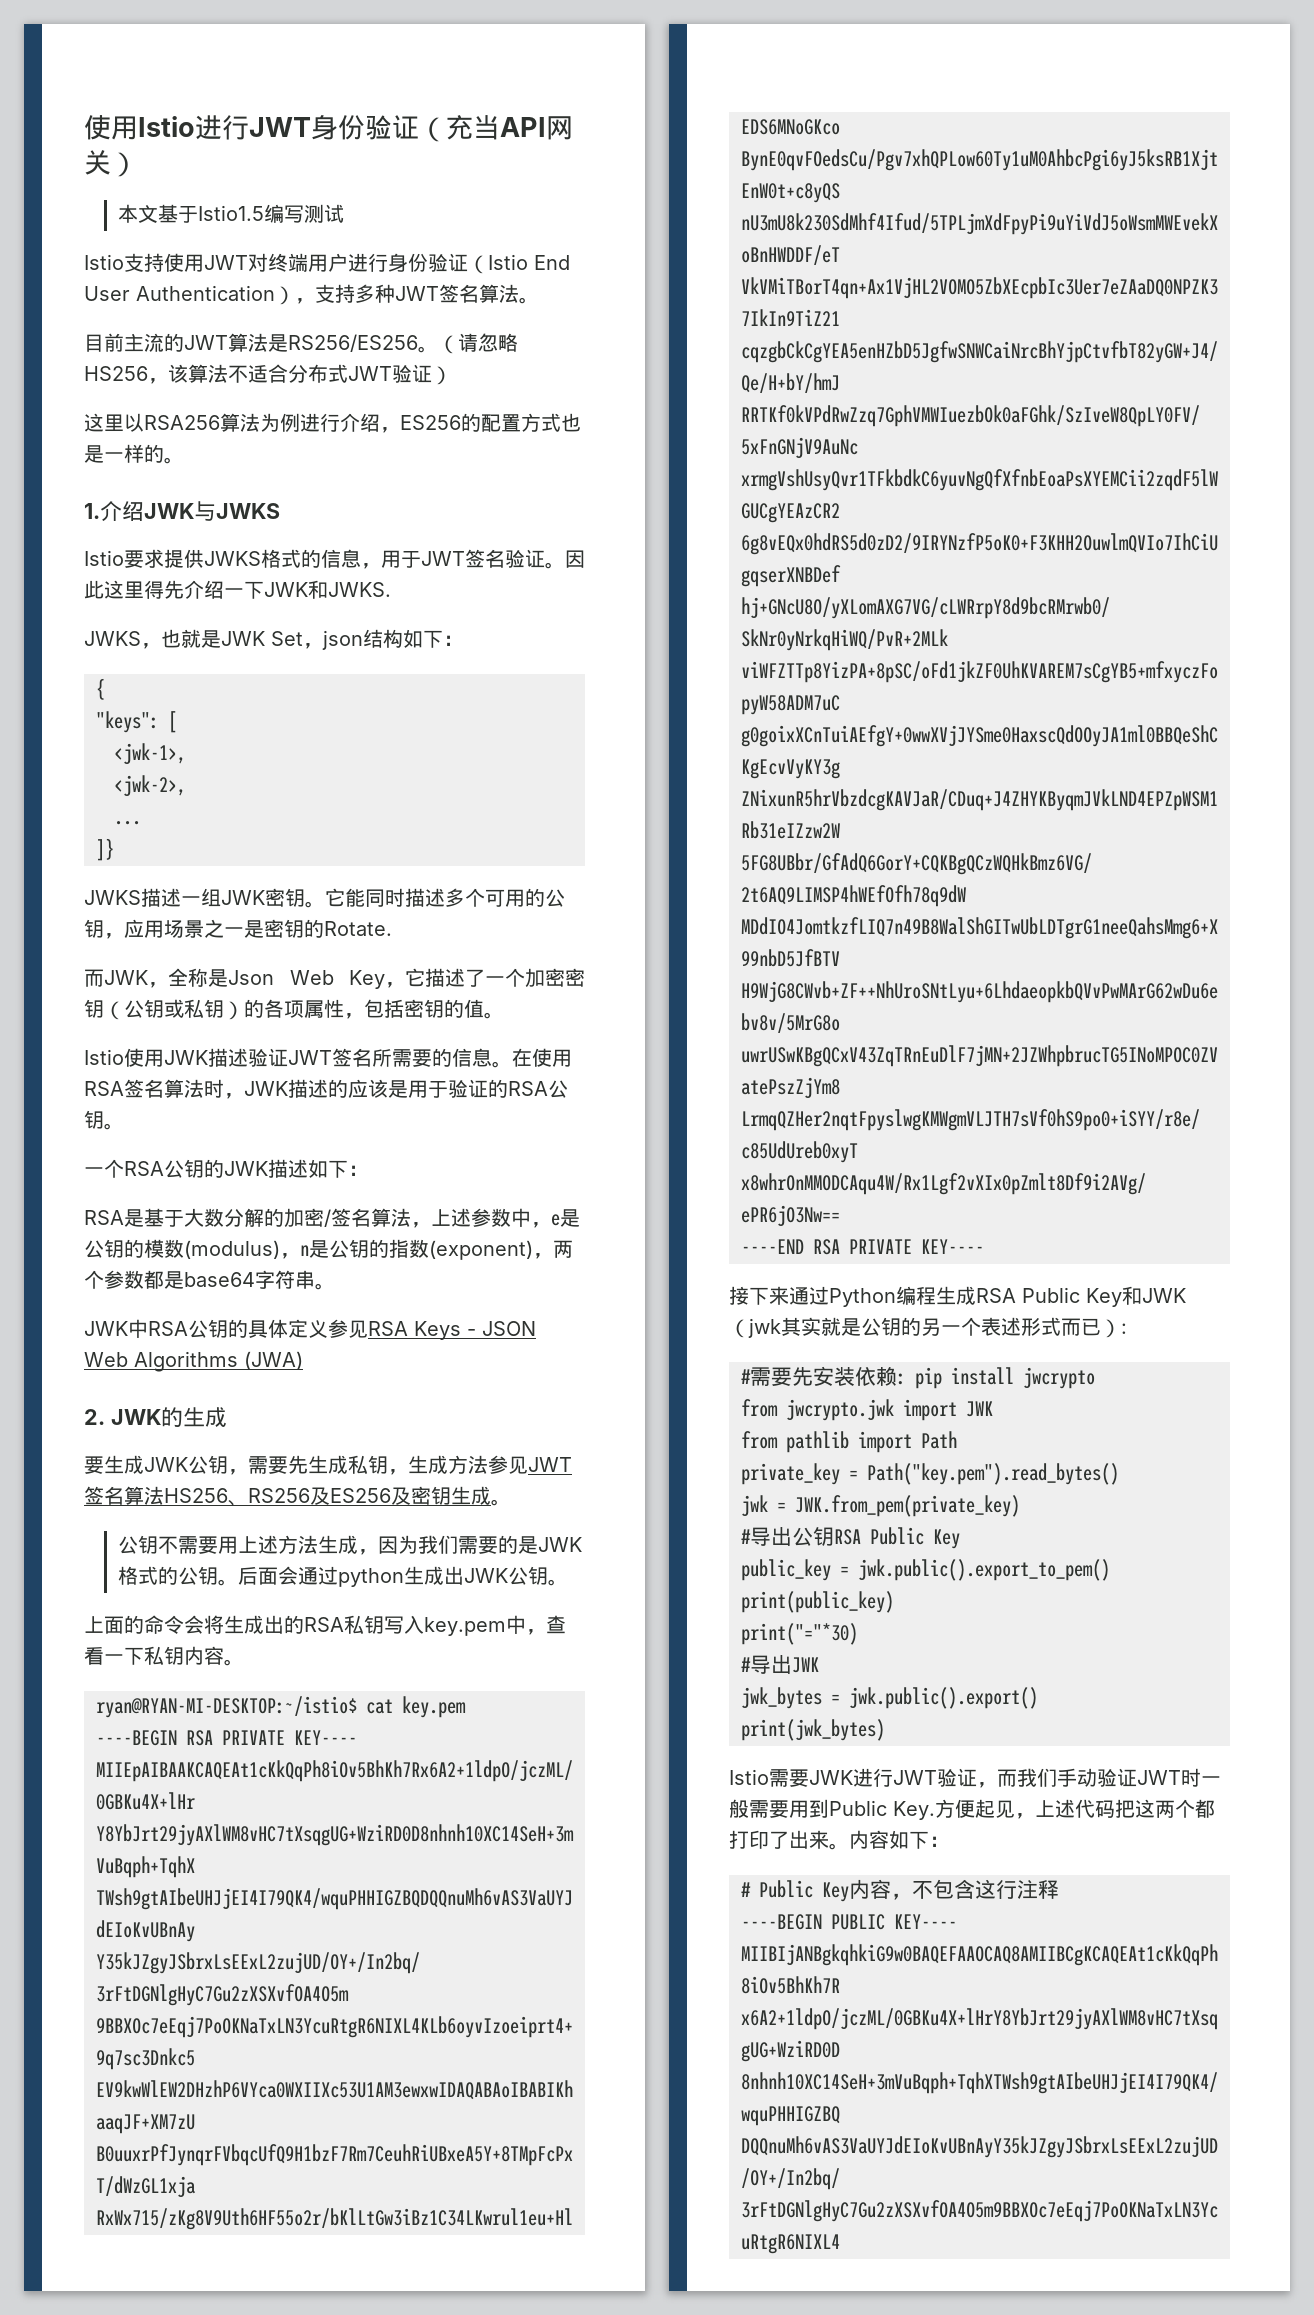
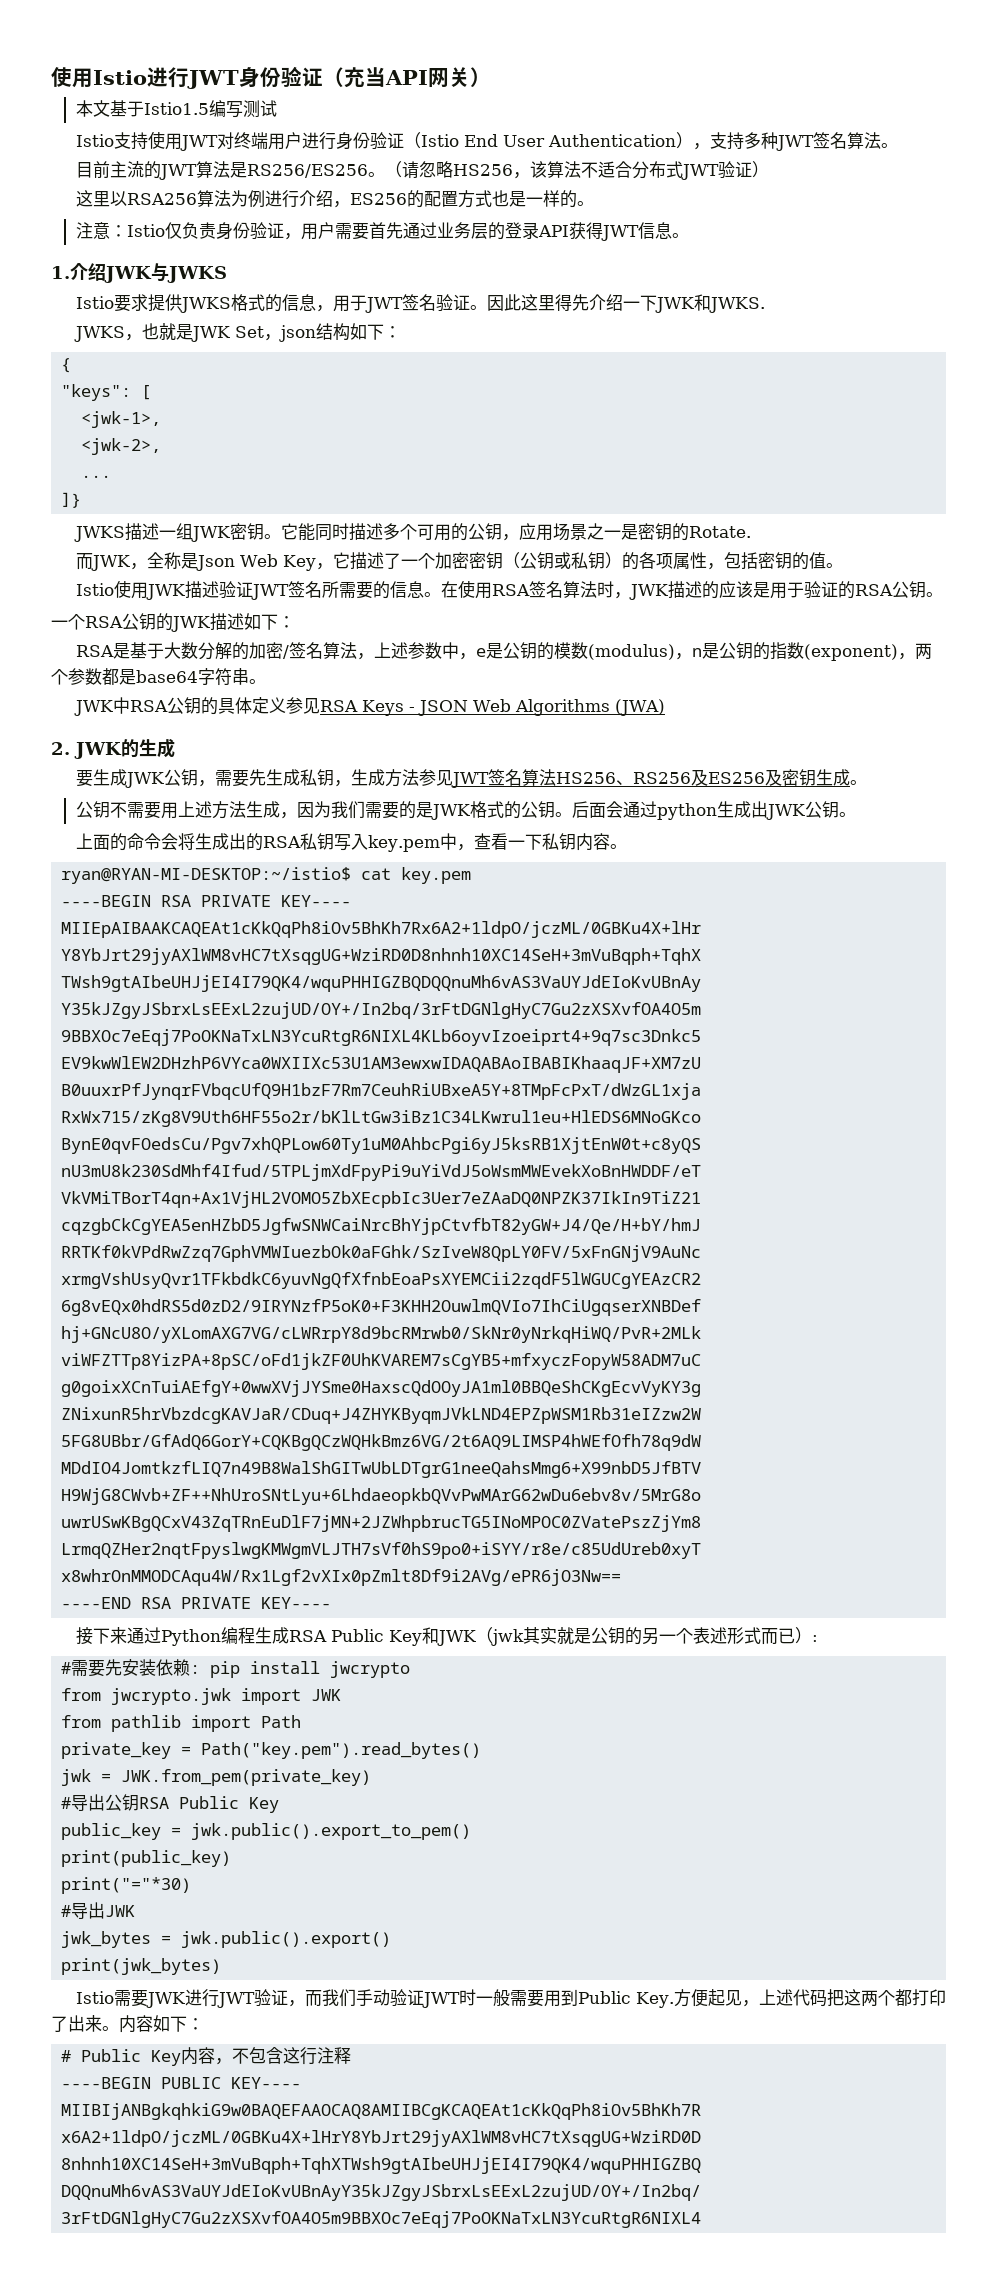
(184, 460) none -> [75,222,689,241] // 注意：Istio仅负责身份验证，用户需要首先通过业务层的登录API获得JWT信息。

